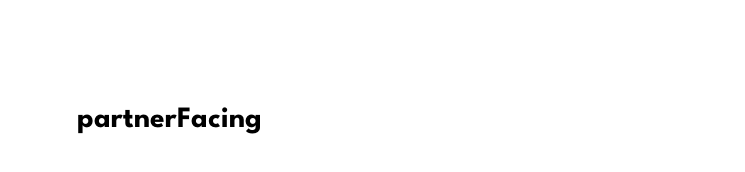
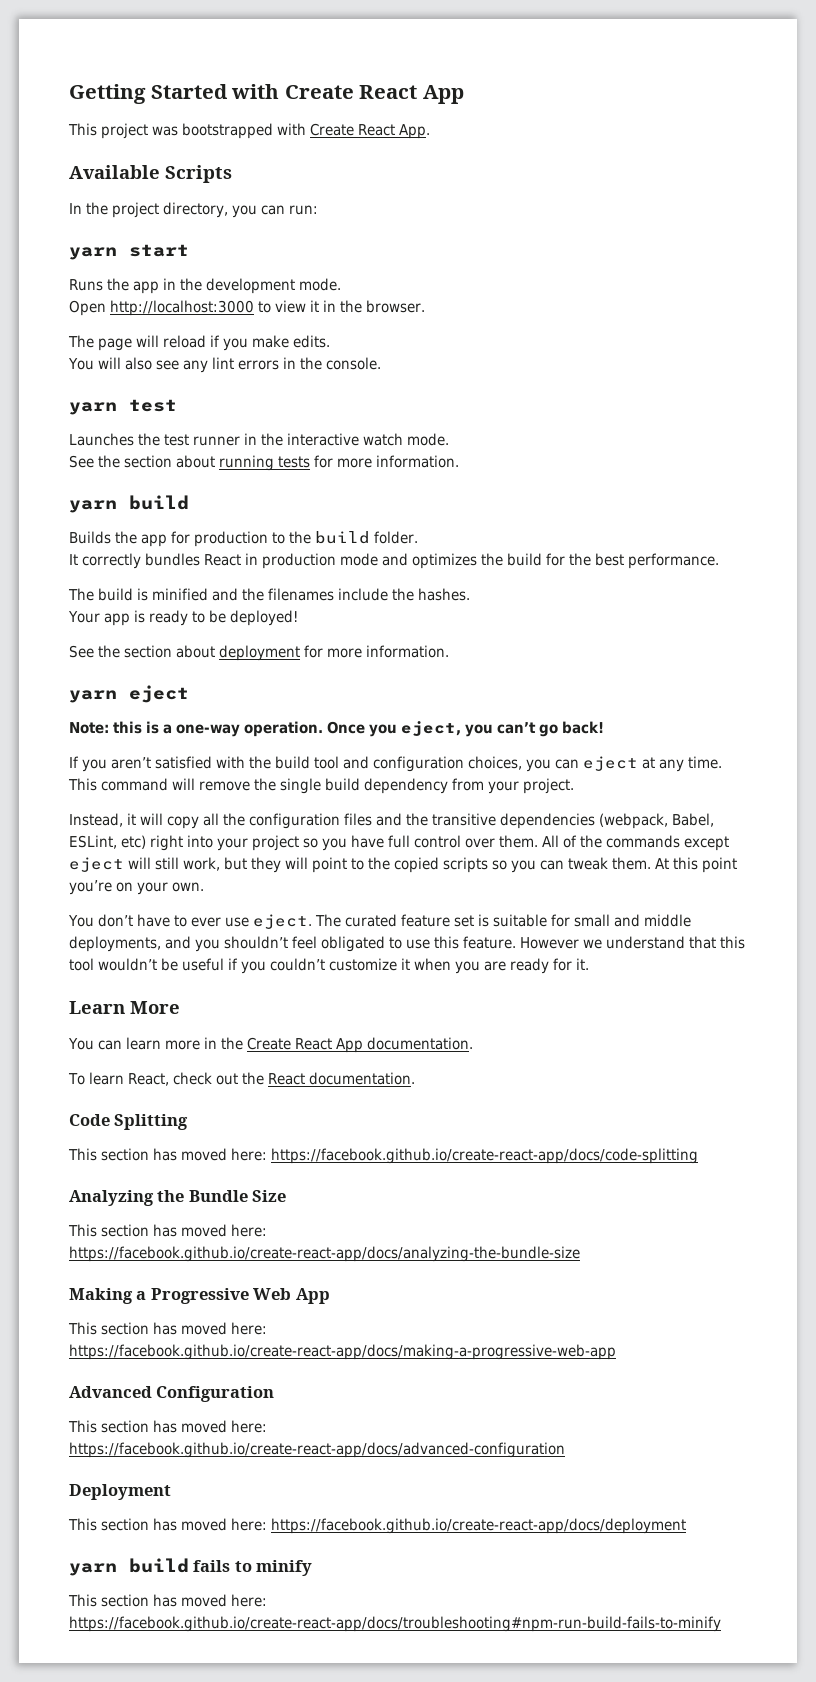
[77,107,262,134] partnerFacing -> [69,84,464,104] [68,123,430,139] [69,165,232,183] [69,202,318,218] [69,244,189,260] [69,278,341,294] [69,300,425,316] [68,335,330,351] [68,357,381,373] [69,399,177,415] [69,433,449,446] [69,455,459,471] [69,495,189,513] [69,531,418,547] [69,553,719,569] [68,588,470,601] [68,610,298,626] [69,645,449,661] [69,685,189,703] [69,721,604,737] [69,756,722,772] [68,778,574,794] [69,813,714,829] [69,835,729,851] [69,857,737,873] [69,880,204,895] [68,914,691,929] [69,936,745,952] [69,958,589,974] [69,1001,180,1014] [68,1037,473,1053] [68,1072,415,1086] [69,1114,189,1130] [68,1148,698,1164] [69,1190,287,1206] [68,1224,267,1237] [69,1246,580,1262] [69,1288,330,1304] [68,1322,267,1335] [69,1344,616,1360] [69,1386,275,1402] [68,1420,267,1433] [69,1442,565,1458] [69,1484,171,1500] [68,1518,686,1534] [69,1558,313,1576] [68,1594,267,1607] [69,1616,721,1632] Getting Started with Create React App // This project was bootstrapped with Create React App. // Available Scripts // In the project directory, you can run: // yarn start // Runs the app in the development mode. // Open http://localhost:3000 to view it in the browser. // The page will reload if you make edits. // You will also see any lint errors in the console. // yarn test // Launches the test runner in the interactive watch mode. // See the section about running tests for more information. // yarn build // Builds the app for production to the build folder. // It correctly bundles React in production mode and optimizes the build for the best performance. // The build is minified and the filenames include the hashes. // Your app is ready to be deployed! // See the section about deployment for more information. // yarn eject // Note: this is a one-way operation. Once you eject, you can’t go back! // If you aren’t satisfied with the build tool and configuration choices, you can eject at any time. This command will remove the single build dependency from your project. // Instead, it will copy all the configuration files and the transitive dependencies (webpack, Babel, ESLint, etc) right into your project so you have full control over them. All of the commands except eject will still work, but they will point to the copied scripts so you can tweak them. At this point you’re on your own. // You don’t have to ever use eject. The curated feature set is suitable for small and middle deployments, and you shouldn’t feel obligated to use this feature. However we understand that this tool wouldn’t be useful if you couldn’t customize it when you are ready for it. // Learn More // You can learn more in the Create React App documentation. // To learn React, check out the React documentation. // Code Splitting // This section has moved here: https://facebook.github.io/create-react-app/docs/code-splitting // Analyzing the Bundle Size // This section has moved here: https://facebook.github.io/create-react-app/docs/analyzing-the-bundle-size // Making a Progressive Web App // This section has moved here: https://facebook.github.io/create-react-app/docs/making-a-progressive-web-app // Advanced Configuration // This section has moved here: https://facebook.github.io/create-react-app/docs/advanced-configuration // Deployment // This section has moved here: https://facebook.github.io/create-react-app/docs/deployment // yarn build fails to minify // This section has moved here: https://facebook.github.io/create-react-app/docs/troubleshooting#npm-run-build-fails-to-minify

